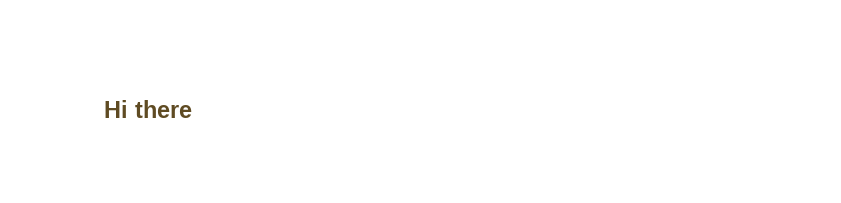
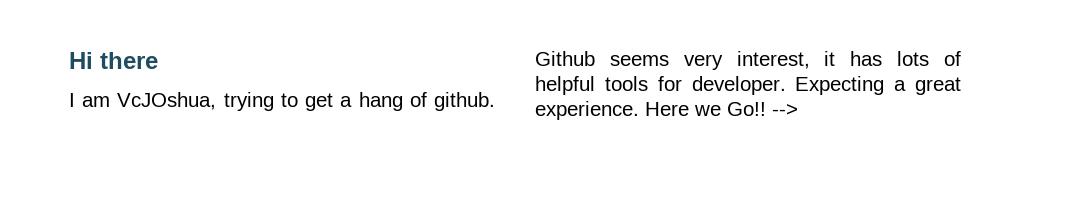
(192, 109) none -> [69,92,496,111] [535,51,961,70] [535,76,961,95] [535,101,798,120] // I am VcJOshua, trying to get a hang of github. Github seems very interest, it has lots of helpful tools for developer. Expecting a great experience. Here we Go!! -->

